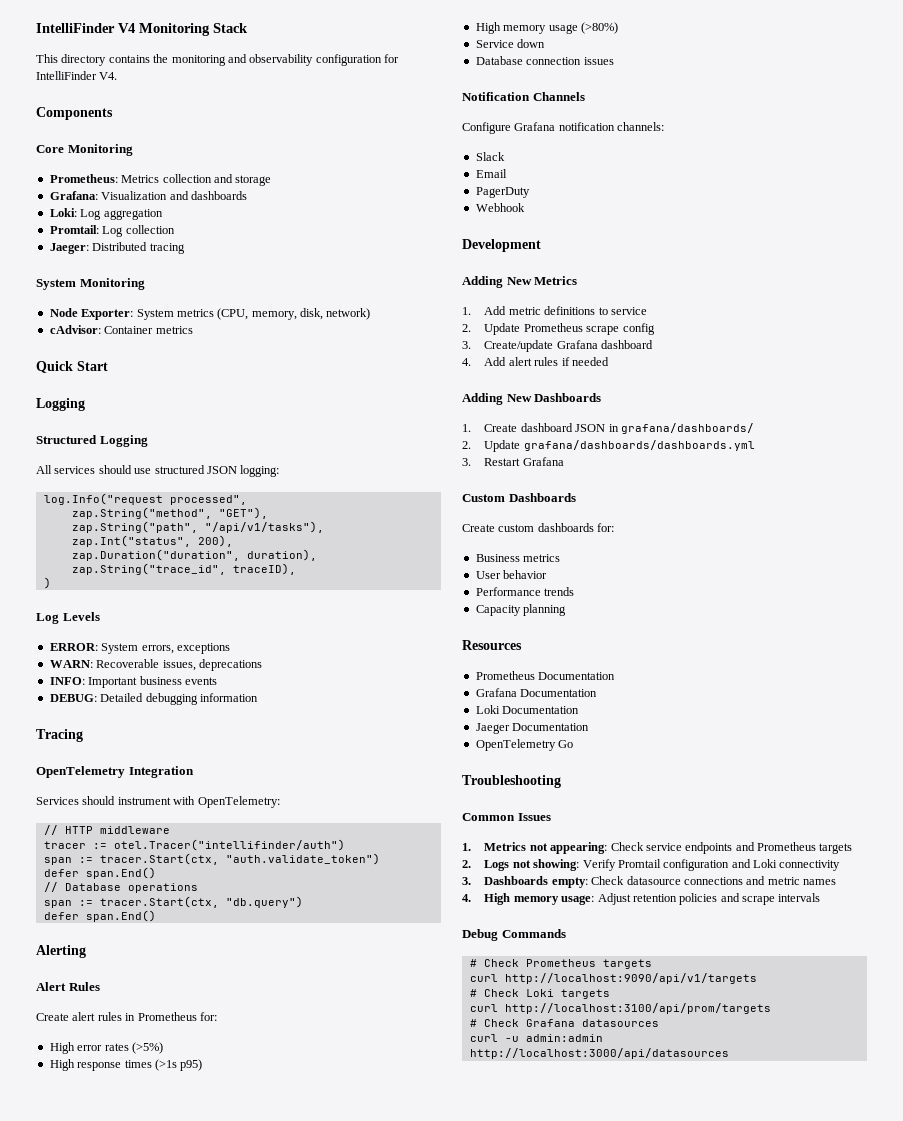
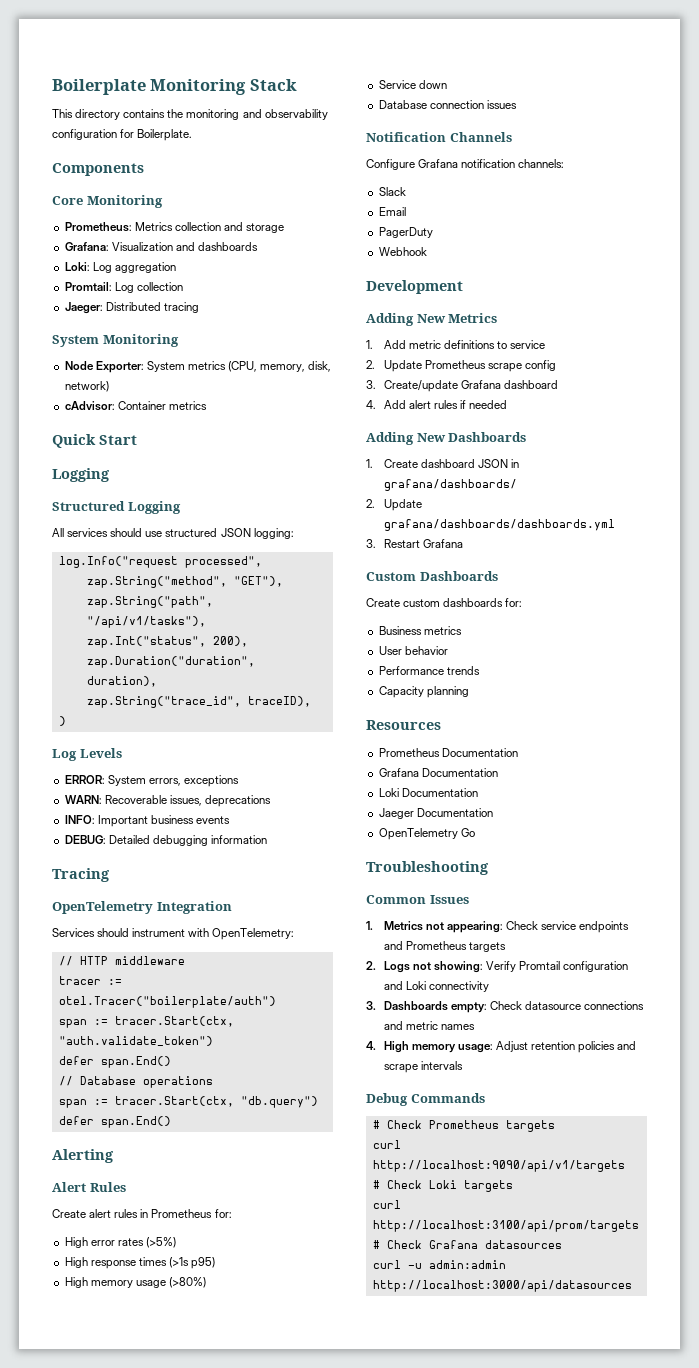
[36,23,135,33] IntelliFinder V4 -> [52,79,146,95] Boilerplate
[36,71,118,80] IntelliFinder V4. -> [137,129,193,141] Boilerplate.
[113,839,345,851] otel.Tracer("intellifinder/auth") -> [58,996,276,1008] otel.Tracer("boilerplate/auth")

